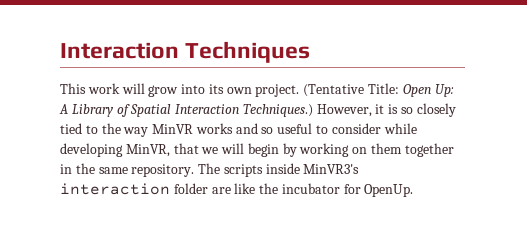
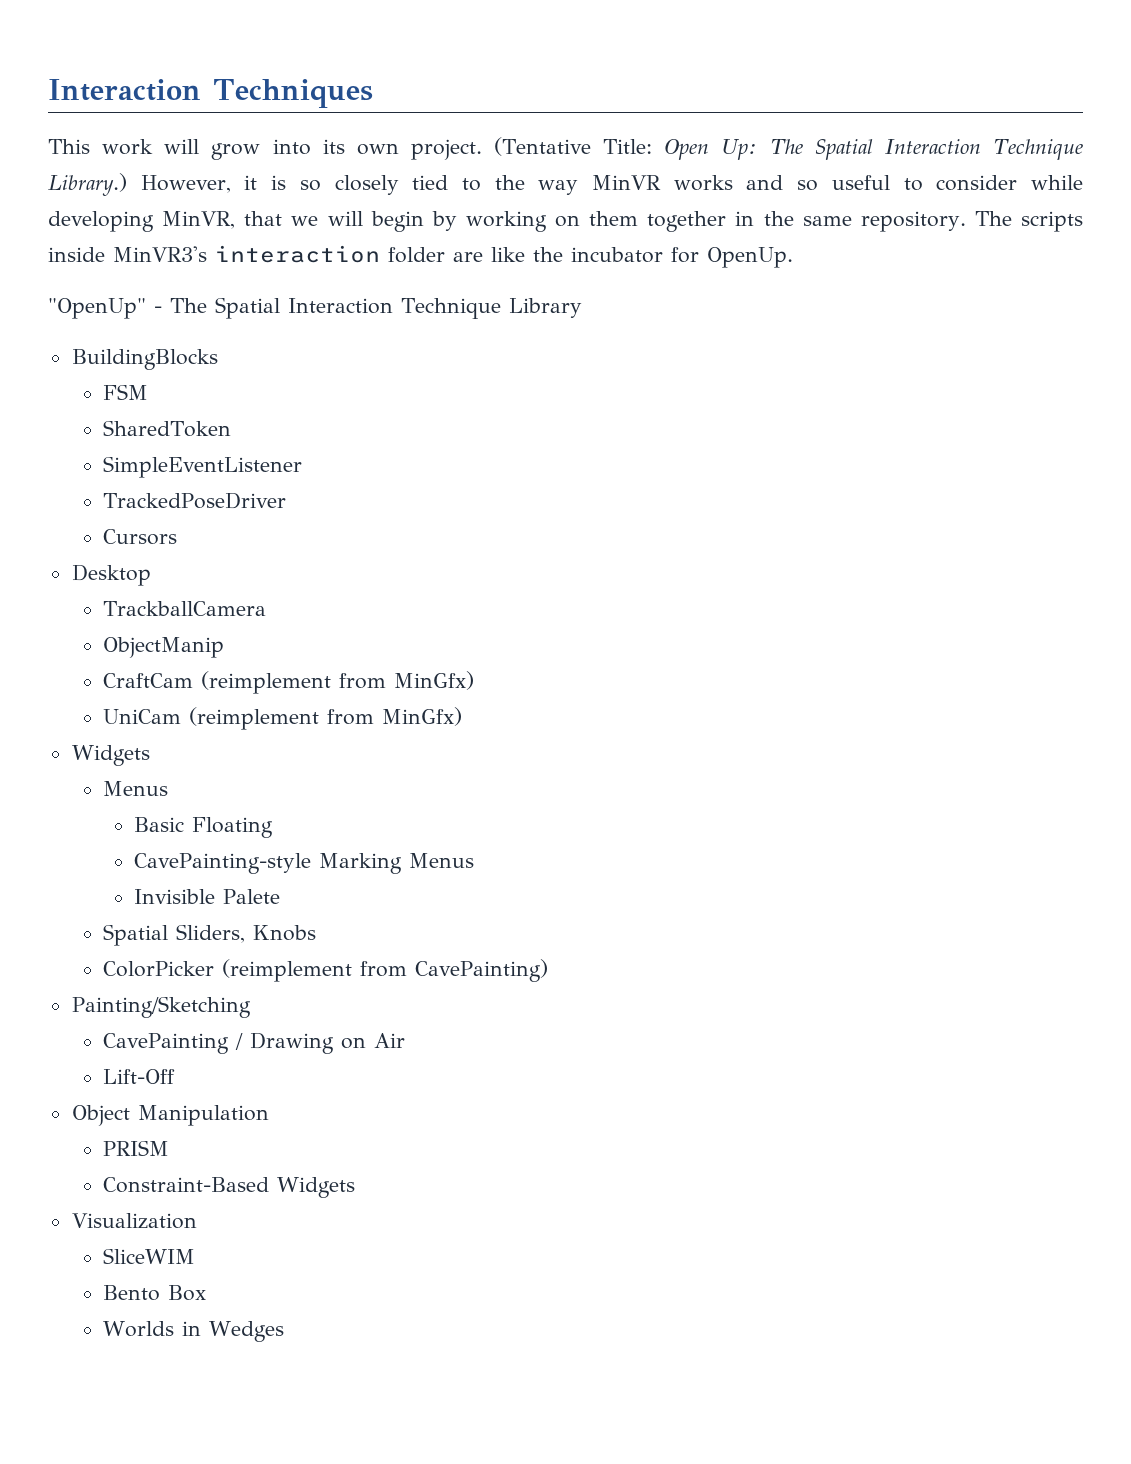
[59,104,313,117] A Library of Spatial Interaction Techniques.) -> [769,139,1084,160] [48,173,127,196] The Spatial Interaction Technique Library.)
(414, 190) none -> [48,297,582,319] [71,349,218,370] [103,384,149,400] [103,420,232,437] [103,456,303,478] [103,492,287,509] [103,529,178,545] [71,564,151,586] [103,601,267,616] [103,637,225,658] [103,671,475,694] [103,707,463,730] [71,745,150,766] [103,781,169,796] [134,817,274,838] [134,853,475,874] [134,889,281,904] [103,924,317,946] [103,959,549,982] [71,996,251,1018] [103,1032,406,1054] [103,1069,176,1084] [71,1105,269,1126] [103,1140,170,1156] [103,1177,356,1198] [71,1213,197,1229] [103,1248,196,1264] [103,1285,207,1301] [103,1321,285,1342] // "OpenUp" - The Spatial Interaction Technique Library // BuildingBlocks // FSM // SharedToken // SimpleEventListener // TrackedPoseDriver // Cursors // Desktop // TrackballCamera // ObjectManip // CraftCam (reimplement from MinGfx) // UniCam (reimplement from MinGfx) // Widgets // Menus // Basic Floating // CavePainting-style Marking Menus // Invisible Palete // Spatial Sliders, Knobs // ColorPicker (reimplement from CavePainting) // Painting/Sketching // CavePainting / Drawing on Air // Lift-Off // Object Manipulation // PRISM // Constraint-Based Widgets // Visualization // SliceWIM // Bento Box // Worlds in Wedges

